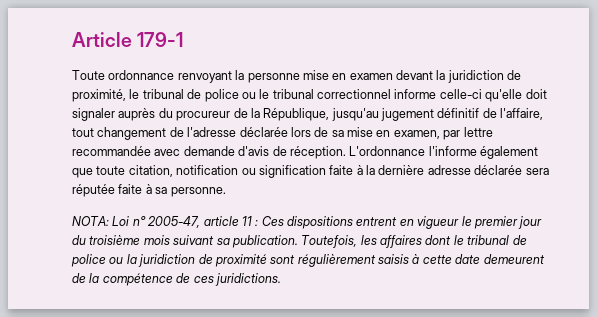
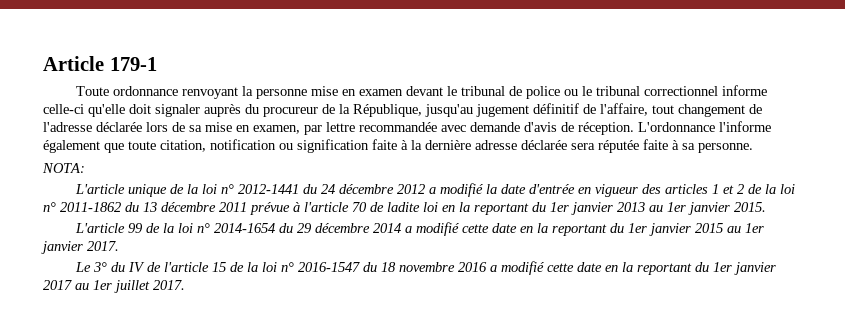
[436,70,522,83] [72,89,126,102] la juridiction de proximité, -> (443, 91) none
[112,216,543,229] [72,235,527,248] [71,254,545,267] [72,273,281,286] Loi n° 2005-47, article 11 : Ces dispositions entrent en vigueur le premier jour du troisième mois suivant sa publication. Toutefois, les affaires dont le tribunal de police ou la juridiction de proximité sont régulièrement saisis à cette date demeurent de la compétence de ces juridictions. -> [74,183,795,197] [43,202,766,215] [74,222,764,236] [41,241,119,254] [74,261,776,275] [43,280,185,293] // L'article unique de la loi n° 2012-1441 du 24 décembre 2012 a modifié la date d'entrée en vigueur des articles 1 et 2 de la loi n° 2011-1862 du 13 décembre 2011 prévue à l'article 70 de ladite loi en la reportant du 1er janvier 2013 au 1er janvier 2015. // L'article 99 de la loi n° 2014-1654 du 29 décembre 2014 a modifié cette date en la reportant du 1er janvier 2015 au 1er janvier 2017. // Le 3° du IV de l'article 15 de la loi n° 2016-1547 du 18 novembre 2016 a modifié cette date en la reportant du 1er janvier 2017 au 1er juillet 2017.

